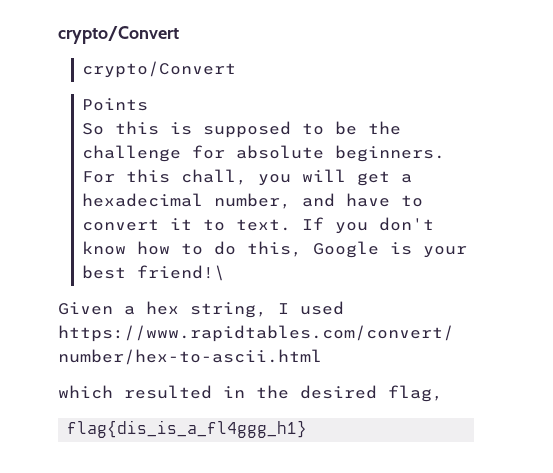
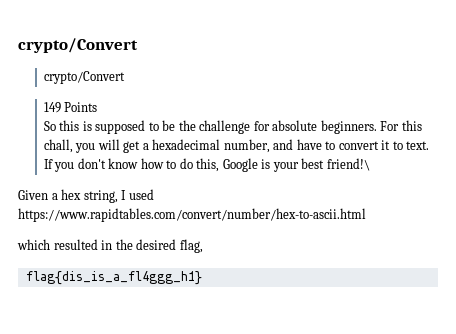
(237, 69) none -> [43,102,61,113] 149

